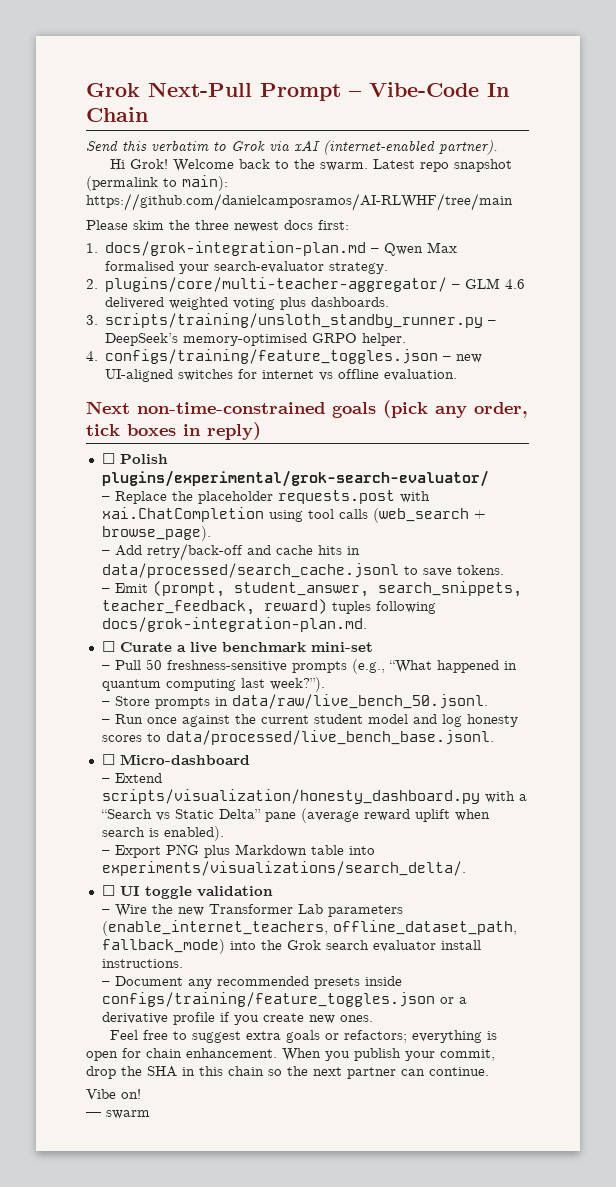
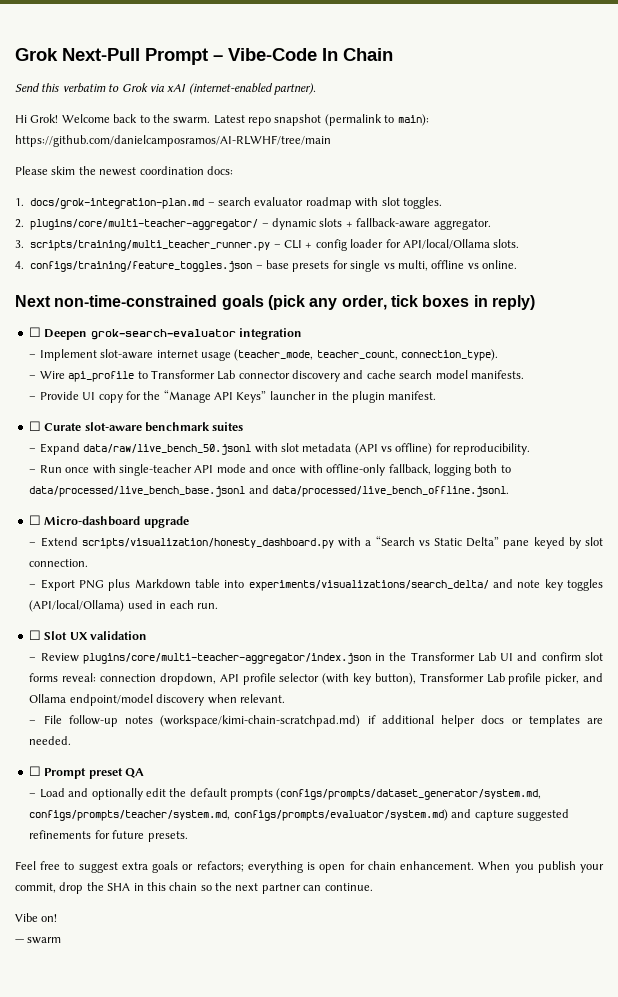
[195,220,349,232] three newest docs first: -> [99,166,233,176] newest coordination docs:
[384,242,458,256] [105,261,389,274] [86,277,526,292] [105,297,390,310] [86,313,497,328] [105,333,407,346] [86,349,483,364] [105,369,458,382] Qwen Max formalised your search-evaluator strategy. // 2. plugins/core/multi-teacher-aggregator/ – GLM 4.6 delivered weighted voting plus dashboards. // 3. scripts/training/unsloth_standby_runner.py – DeepSeek’s memory-optimised GRPO helper. // 4. configs/training/feature_toggles.json – new UI-aligned switches for internet vs offline evaluation. -> [218,197,442,209] [15,218,491,230] [15,239,520,251] [15,260,517,272] search evaluator roadmap with slot toggles. // 2. plugins/core/multi-teacher-aggregator/ – dynamic slots + fallback-aware aggregator. // 3. scripts/training/multi_teacher_runner.py – CLI + config loader for API/local/Ollama slots. // 4. configs/training/feature_toggles.json – base presets for single vs multi, offline vs online.
[119,454,168,464] [101,470,489,487] [102,490,431,504] [102,507,487,523] [102,526,212,541] [102,543,361,561] [102,563,505,578] [102,581,523,597] [102,599,437,615] [102,617,368,632] [101,641,373,653] [102,659,518,674] [102,677,326,692] [102,694,489,709] [102,714,519,727] [102,730,495,745] Polish plugins/experimental/grok-search-evaluator/ // – Replace the placeholder requests.post with xai.ChatCompletion using tool calls (web_search + browse_page). // – Add retry/back-off and cache hits in data/processed/search_cache.jsonl to save tokens. // – Emit (prompt, student_answer, search_snippets, teacher_feedback, reward) tuples following docs/grok-integration-plan.md. // ☐ Curate a live benchmark mini-set // – Pull 50 freshness-sensitive prompts (e.g., “What happened in quantum computing last week?”). // – Store prompts in data/raw/live_bench_50.jsonl. // – Run once against the current student model and log honesty scores to data/processed/live_bench_base.jsonl. -> [44,328,302,340] [29,349,499,361] [29,370,524,382] [29,390,437,403] [28,421,244,432] [29,443,531,455] [29,464,511,476] [29,485,510,497] Deepen grok-search-evaluator integration // – Implement slot-aware internet usage (teacher_mode, teacher_count, connection_type). // – Wire api_profile to Transformer Lab connector discovery and cache search model manifests. // – Provide UI copy for the “Manage API Keys” launcher in the plugin manifest. // ☐ Curate slot-aware benchmark suites // – Expand data/raw/live_bench_50.jsonl with slot metadata (API vs offline) for reproducibility. // – Run once with single-teacher API mode and once with offline-only fallback, logging both to data/processed/live_bench_base.jsonl and data/processed/live_bench_offline.jsonl.
(250, 759) none -> [143,516,189,528] upgrade
[301,808,491,823] [102,826,225,841] (average reward uplift when search is enabled). -> [533,537,604,549] [29,559,89,567] keyed by slot connection.
[102,861,467,876] [101,885,192,899] experiments/visualizations/search_delta/. // ☐ UI toggle -> [248,579,604,591] [29,600,218,612] [28,630,88,640] experiments/visualizations/search_delta/ and note key toggles (API/local/Ollama) used in each run. // ☐ Slot UX
[115,904,404,917] [102,920,518,936] [102,939,482,954] [102,959,184,968] [102,976,403,989] [102,992,468,1007] [102,1012,374,1025] Wire the new Transformer Lab parameters (enable_internet_teachers, offline_dataset_path, fallback_mode) into the Grok search evaluator install instructions. // – Document any recommended presets inside configs/training/feature_toggles.json or a derivative profile if you create new ones. -> [40,652,604,664] [29,673,603,685] [29,694,285,706] [29,715,603,727] [29,736,72,745] [28,766,144,779] [29,788,542,800] [29,809,569,821] [29,830,188,842] Review plugins/core/multi-teacher-aggregator/index.json in the Transformer Lab UI and confirm slot forms reveal: connection dropdown, API profile selector (with key button), Transformer Lab profile picker, and Ollama endpoint/model discovery when relevant. // – File follow-up notes (workspace/kimi-chain-scratchpad.md) if additional helper docs or templates are needed. // ☐ Prompt preset QA // – Load and optionally edit the default prompts (configs/prompts/dataset_generator/system.md, configs/prompts/teacher/system.md, configs/prompts/evaluator/system.md) and capture suggested refinements for future presets.

